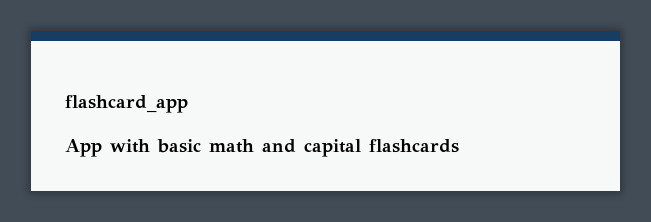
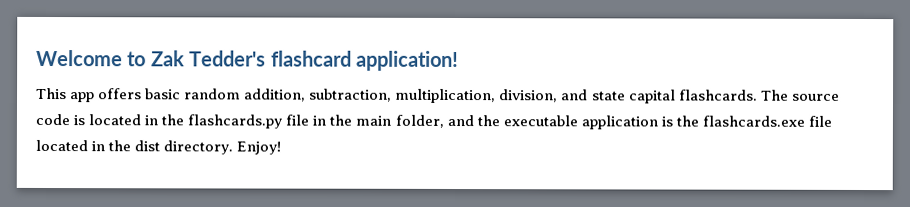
[65,95,188,113] [65,139,459,157] flashcard_app // App with basic math and capital flashcards -> [36,49,459,72] [36,87,840,104] [35,113,832,130] [35,139,282,155] Welcome to Zak Tedder's flashcard application! // This app offers basic random addition, subtraction, multiplication, division, and state capital flashcards. The source code is located in the flashcards.py file in the main folder, and the executable application is the flashcards.exe file located in the dist directory. Enjoy!

